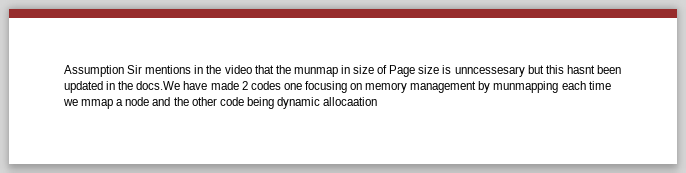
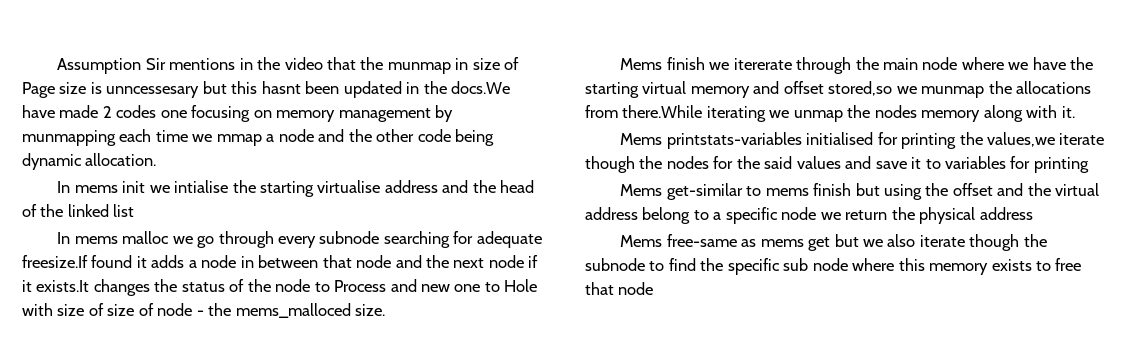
[323,97,378,106] allocaation -> [85,153,157,166] [57,180,535,197] [22,204,135,217] [57,231,542,248] [22,255,539,268] [22,279,538,296] [22,303,386,318] [620,57,1094,74] [585,81,1092,98] [585,105,1075,122] [620,132,1105,149] [585,156,1089,173] [620,183,1100,200] [585,207,1033,224] [620,234,1047,251] [585,258,1082,275] [585,282,654,295] allocation. // In mems init we intialise the starting virtualise address and the head of the linked list // In mems malloc we go through every subnode searching for adequate freesize.If found it adds a node in between that node and the next node if it exists.It changes the status of the node to Process and new one to Hole with size of size of node - the mems_malloced size. // Mems finish we itererate through the main node where we have the starting virtual memory and offset stored,so we munmap the allocations from there.While iterating we unmap the nodes memory along with it. // Mems printstats-variables initialised for printing the values,we iterate though the nodes for the said values and save it to variables for printing // Mems get-similar to mems finish but using the offset and the virtual address belong to a specific node we return the physical address // Mems free-same as mems get but we also iterate though the subnode to find the specific sub node where this memory exists to free that node

